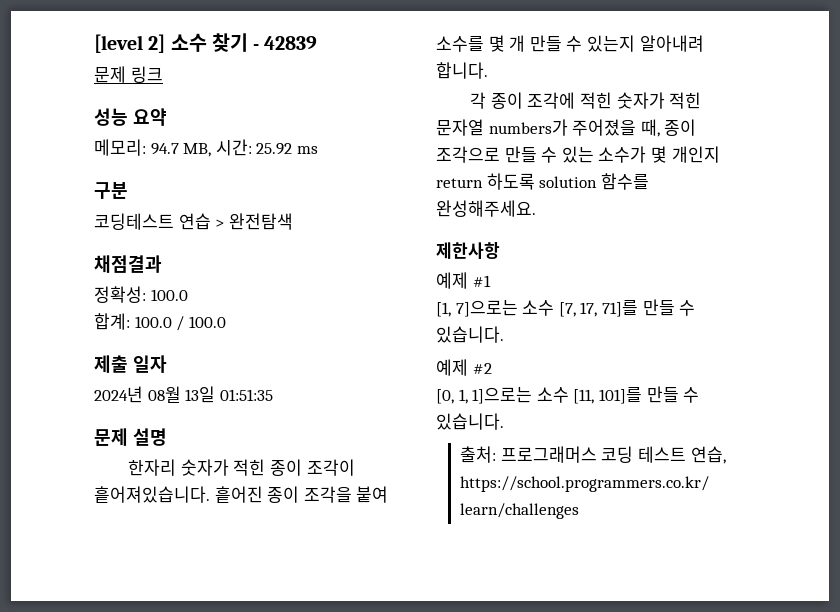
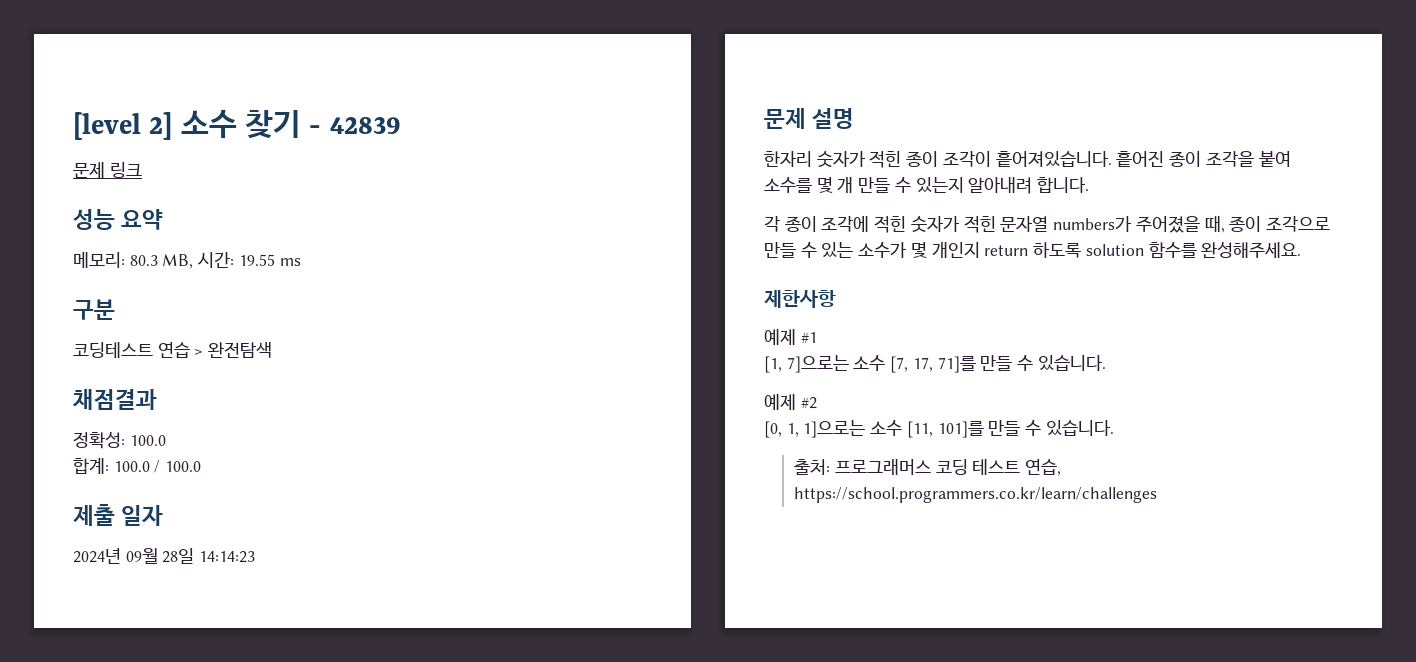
[150,143,179,155] 94.7 -> [129,255,158,266] 80.3
[256,143,293,155] 25.92 -> [238,254,275,266] 19.55
[147,386,273,403] 08월 13일 01:51:35 -> [125,548,256,564] 09월 28일 14:14:23

